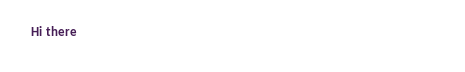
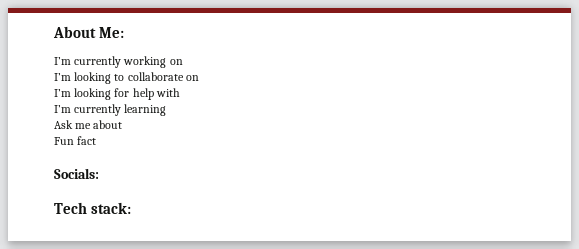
[31,26,77,36] Hi there -> [53,26,125,38] [54,56,183,68] [54,72,199,84] [54,88,180,100] [54,104,167,116] [54,120,123,129] [54,136,97,145] [54,168,99,179] [54,202,132,214] About Me: // I’m currently working on // I’m looking to collaborate on // I’m looking for help with // I’m currently learning // Ask me about // Fun fact // Socials: // Tech stack:

